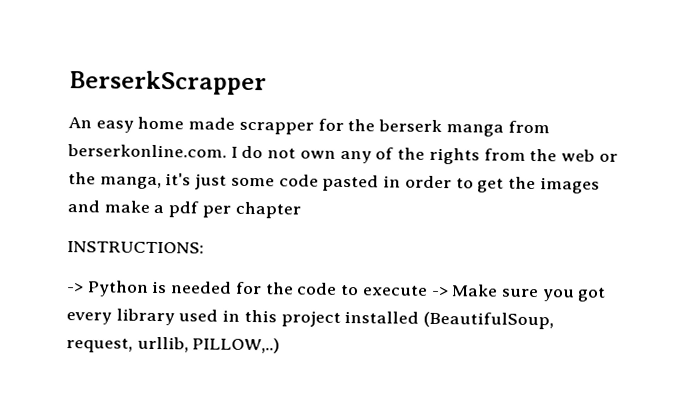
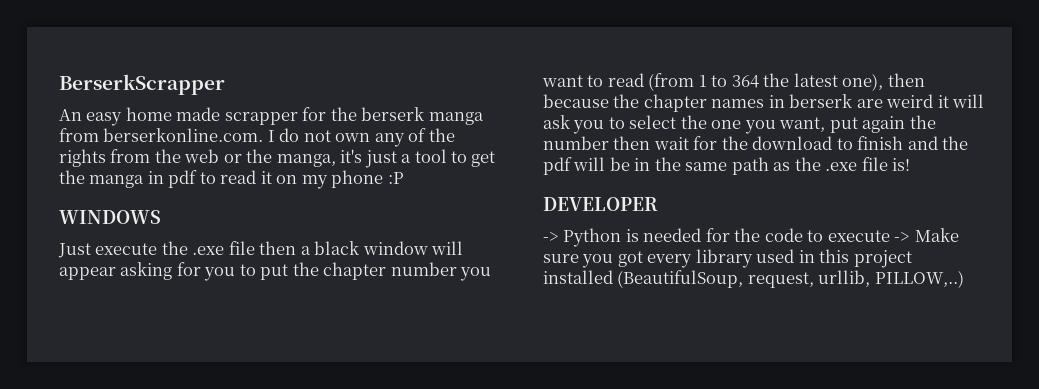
[230,174,600,194] [67,200,301,219] [67,241,204,254] some code pasted in order to get the images and make a pdf per chapter // INSTRUCTIONS: -> [401,149,496,167] [59,170,404,189] [59,210,161,224] [58,241,464,258] [59,262,492,281] [542,73,925,91] [543,94,985,112] [543,115,936,134] [543,136,969,150] [543,157,911,175] [543,197,658,211] a tool to get the manga in pdf to read it on my phone :P // WINDOWS // Just execute the .exe file then a black window will appear asking for you to put the chapter number you want to read (from 1 to 364 the latest one), then because the chapter names in berserk are weird it will ask you to select the one you want, put again the number then wait for the download to finish and the pdf will be in the same path as the .exe file is! // DEVELOPER

